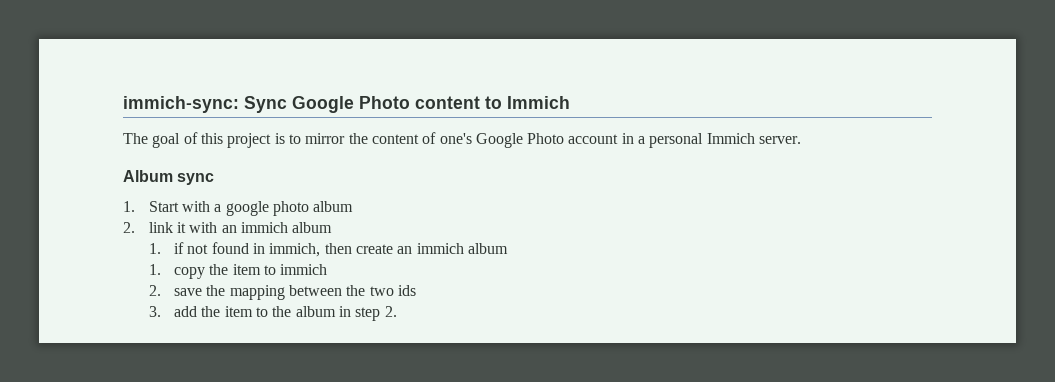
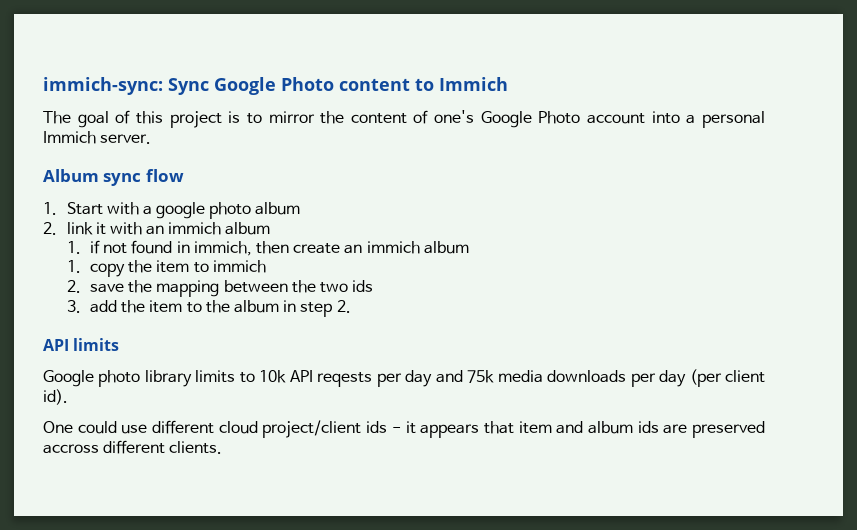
[621,133,634,144] in -> [651,111,680,124] into
(215, 179) none -> [145,169,184,182] flow
(397, 311) none -> [43,338,120,351] [43,369,766,387] [43,389,68,405] [43,420,765,438] [43,440,223,454] // API limits // Google photo library limits to 10k API reqests per day and 75k media downloads per day (per client id). // One could use different cloud project/client ids - it appears that item and album ids are preserved accross different clients.

